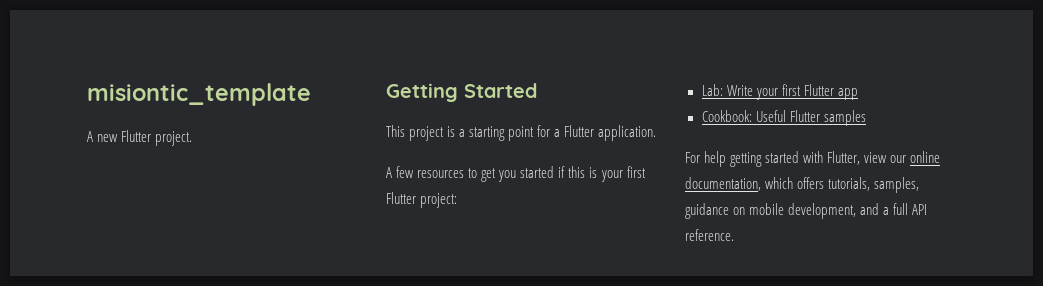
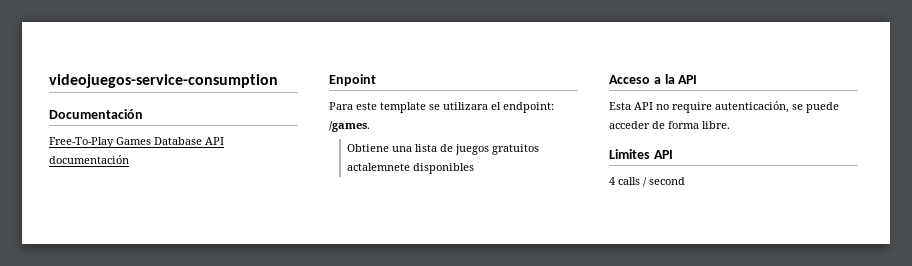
[87,83,311,106] [87,130,193,146] [386,83,537,102] [386,125,657,141] [386,166,646,182] [386,192,458,208] [701,84,858,100] [701,110,866,126] [685,151,941,167] [685,177,920,193] [685,203,928,219] [685,229,734,241] misiontic_template // A new Flutter project. // Getting Started // This project is a starting point for a Flutter application. // A few resources to get you started if this is your first Flutter project: // Lab: Write your first Flutter app // Cookbook: Useful Flutter samples // For help getting started with Flutter, view our online documentation, which offers tutorials, samples, guidance on mobile development, and a full API reference. -> [49,74,278,88] [49,109,143,119] [49,137,224,148] [49,155,129,164] [329,74,376,86] [329,102,554,113] [329,121,370,132] [346,144,539,155] [346,163,474,174] [609,74,698,84] [609,101,839,113] [609,121,730,129] [609,149,673,159] [609,177,685,187] videojuegos-service-consumption // Documentación // Free-To-Play Games Database API documentación // Enpoint // Para este template se utilizara el endpoint: /games. // Obtiene una lista de juegos gratuitos actalemnete disponibles // Acceso a la API // Esta API no require autenticación, se puede acceder de forma libre. // Limites API // 4 calls / second

